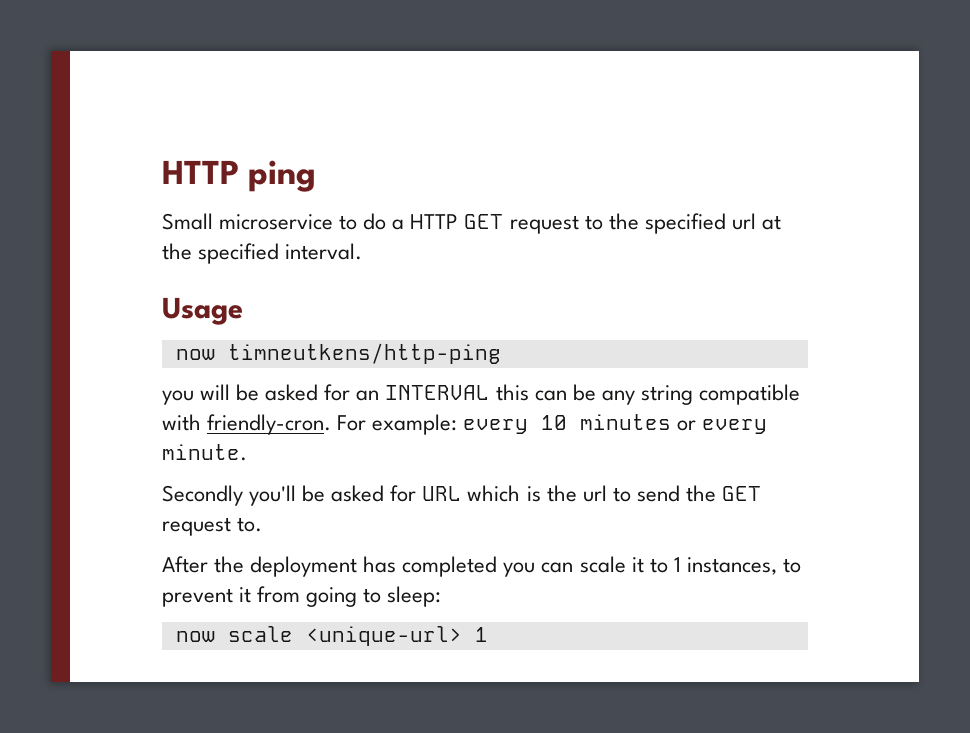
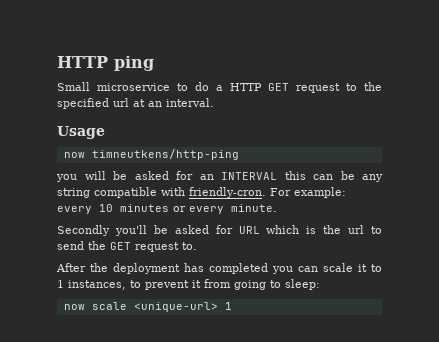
[162,243,280,264] the specified -> [148,101,162,107] an

